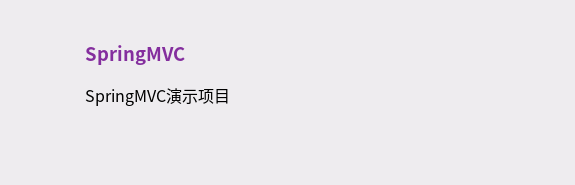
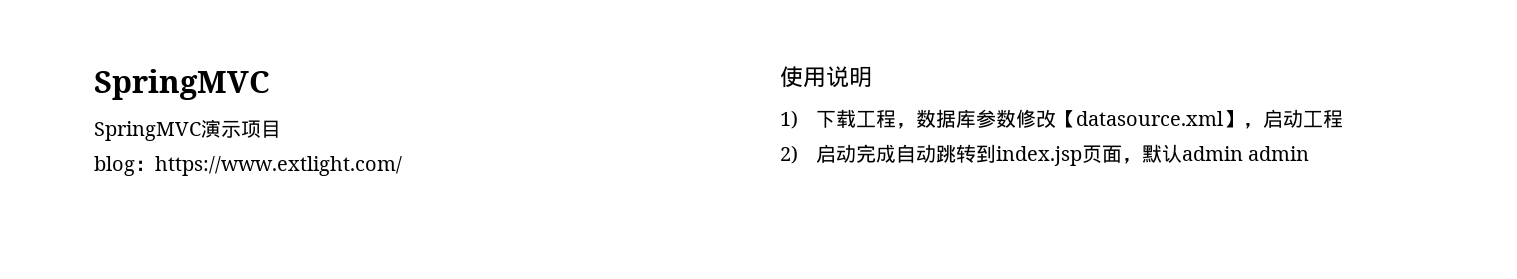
(230, 96) none -> [94,156,402,176] [780,66,872,88] [780,109,1343,129] [780,144,1309,166] // blog：https://www.extlight.com/ // 使用说明 // 1)下载工程，数据库参数修改【datasource.xml】，启动工程 // 2)启动完成自动跳转到index.jsp页面，默认admin admin

